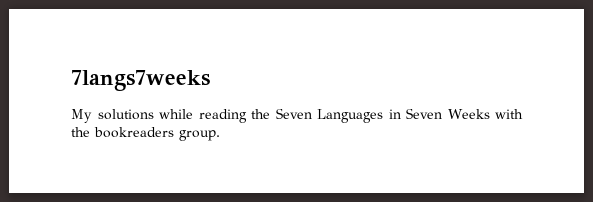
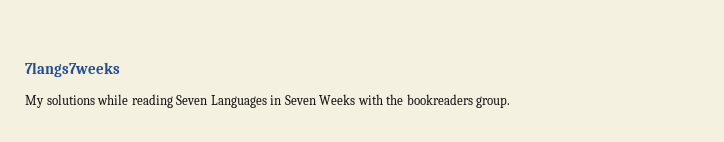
[251,109,270,119] the -> (173, 101) none

